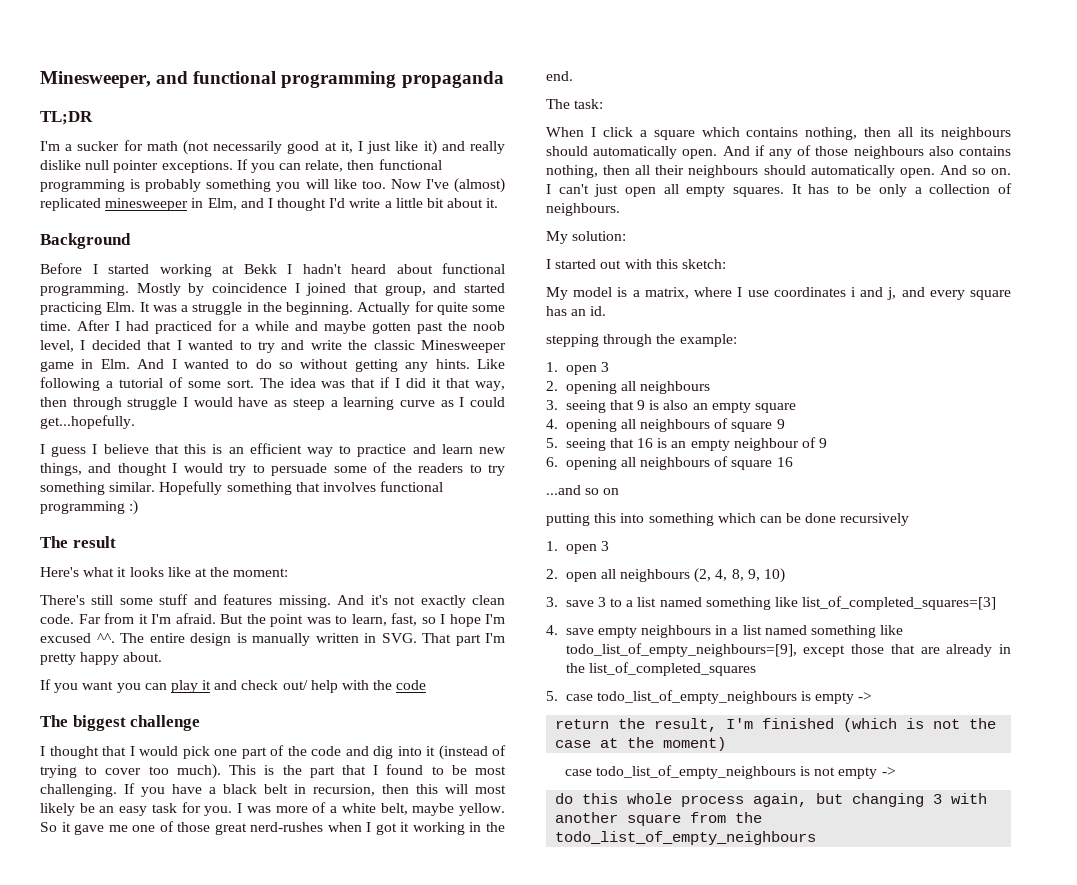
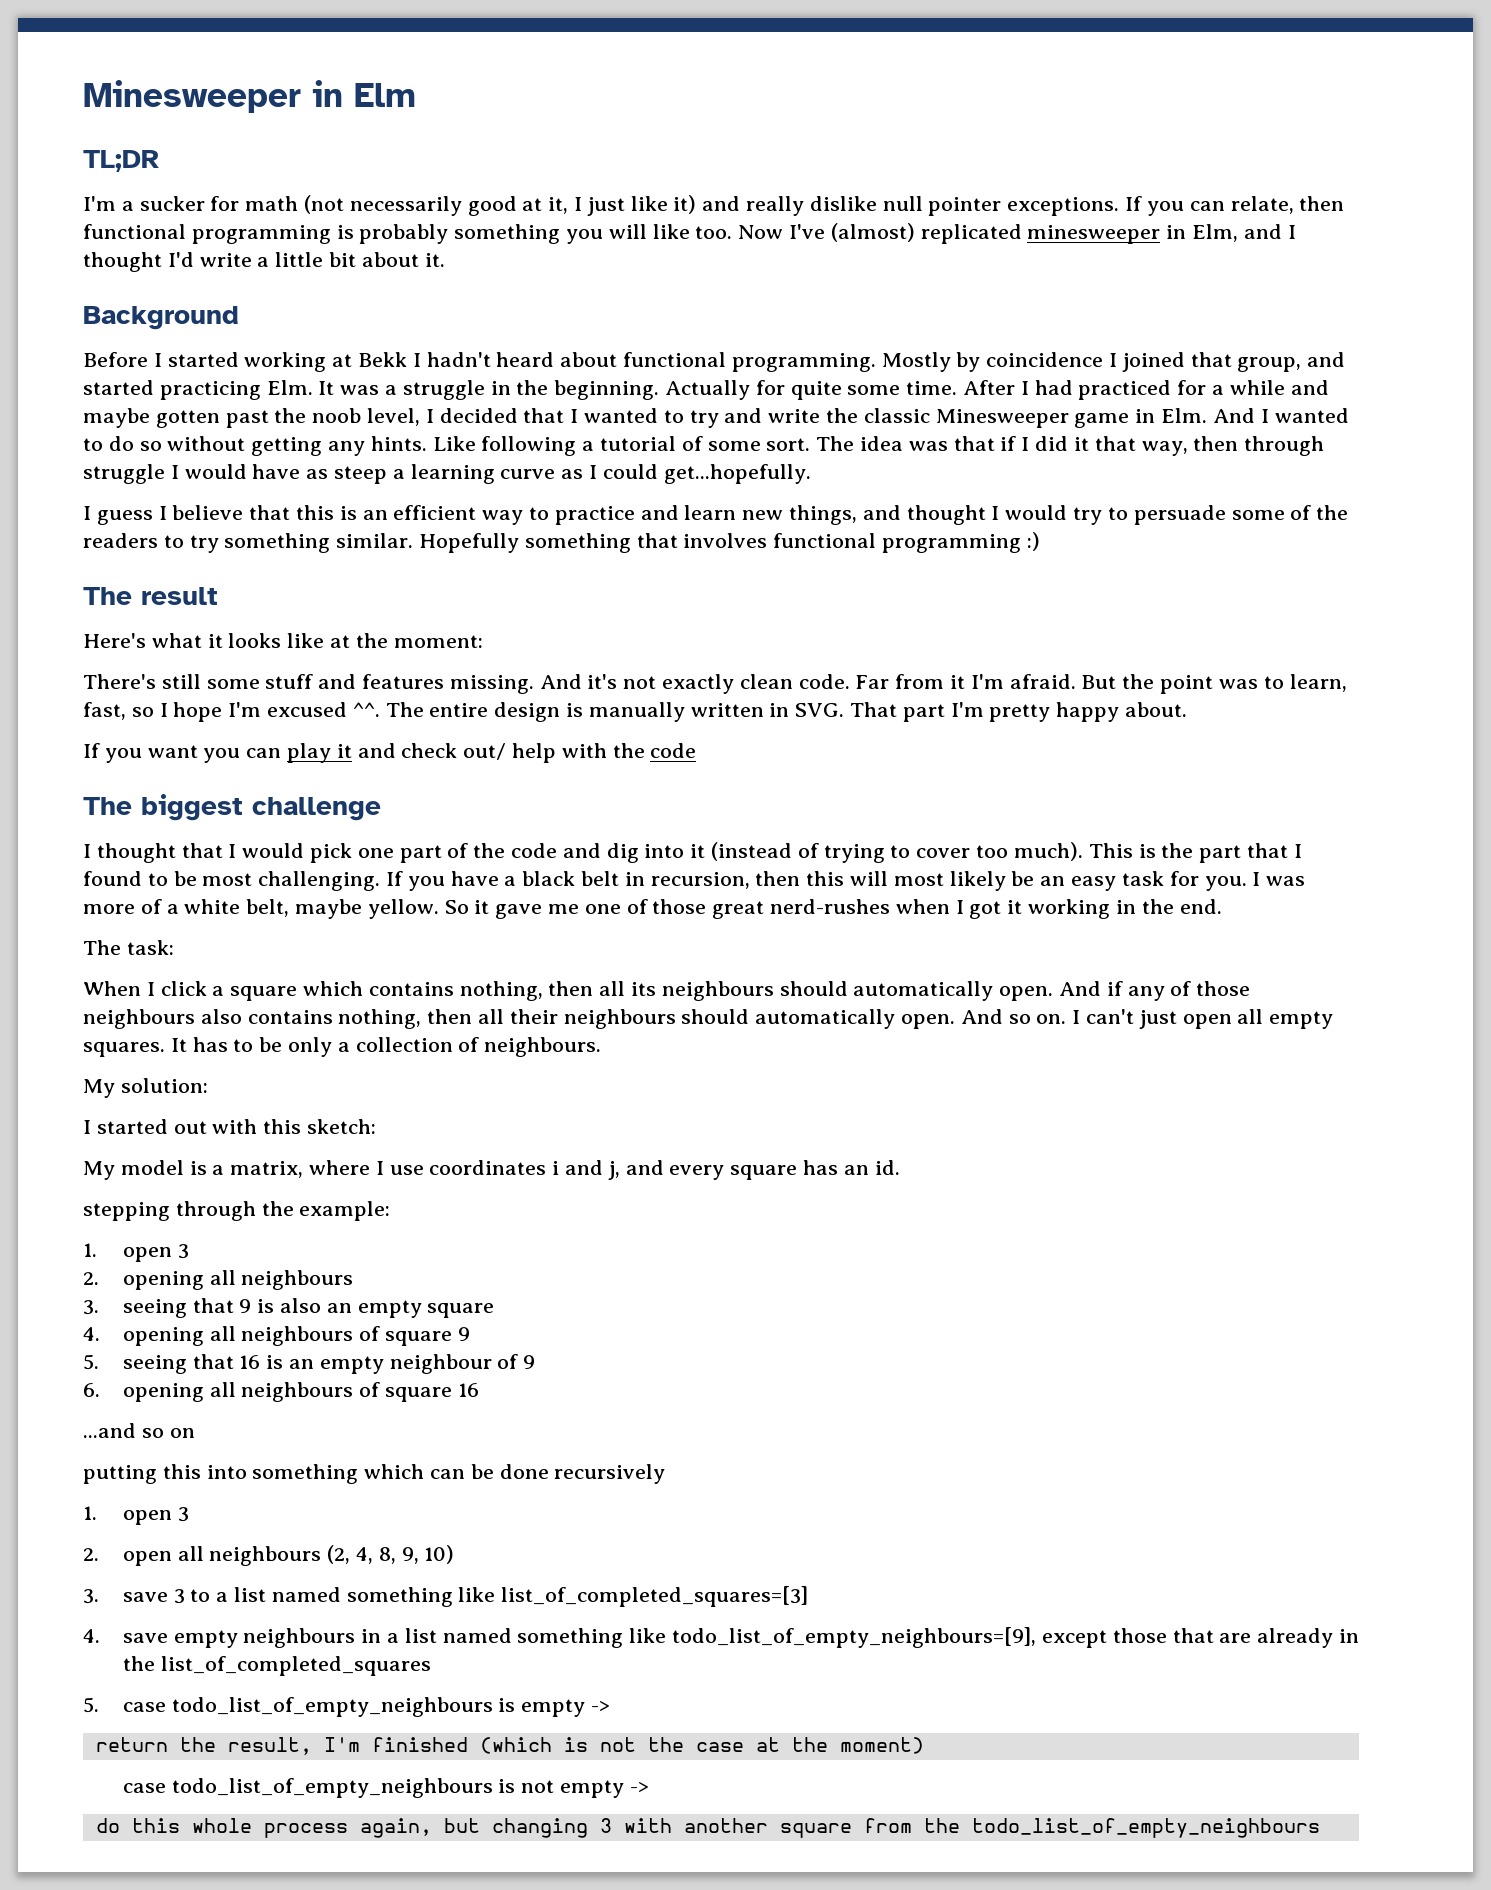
[40,71,504,88] Minesweeper, and functional programming propaganda -> [83,80,416,113] Minesweeper in Elm

